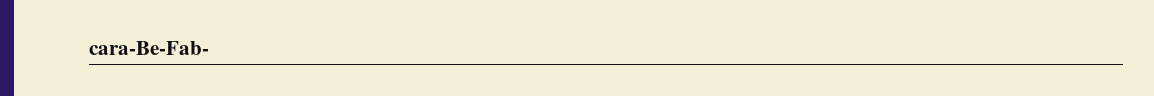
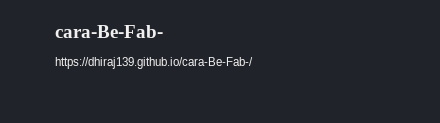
(209, 48) none -> [55,57,253,69] // https://dhiraj139.github.io/cara-Be-Fab-/

